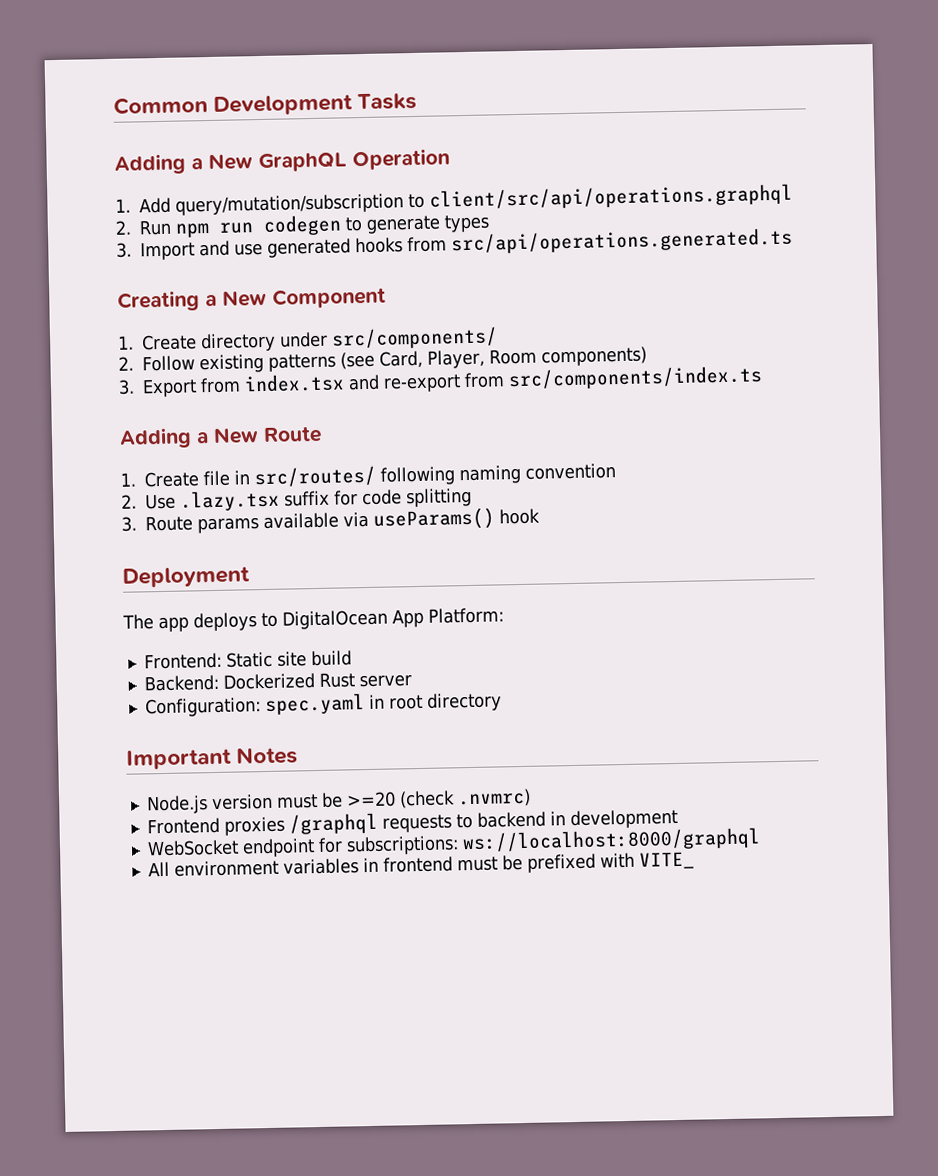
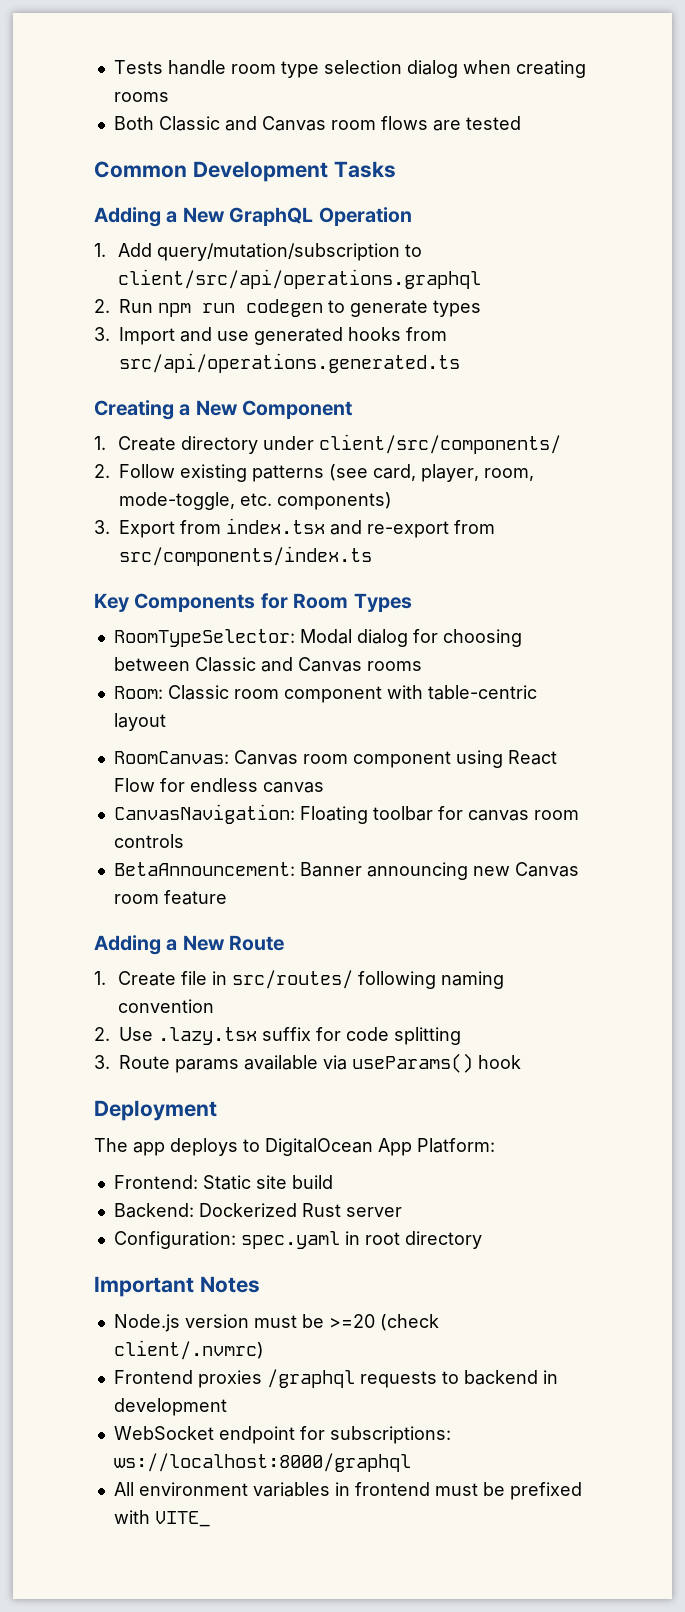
(113, 105) none -> [113,60,586,78] [113,92,169,102] [113,116,521,131] Tests handle room type selection dialog when creating rooms // Both Classic and Canvas room flows are tested //
[331,326,498,350] src/components/ -> [318,434,561,454] client/src/components/
[379,348,537,369] Card, Player, Room -> [373,464,534,482] [119,492,272,510] card, player, room, mode-toggle, etc.
(763, 378) none -> [94,593,412,612] [113,629,522,647] [113,657,422,672] [113,685,537,703] [113,713,166,731] [113,750,557,768] [113,778,324,793] [113,804,579,824] [113,834,184,848] [113,862,579,880] [113,890,227,905] // Key Components for Room Types // RoomTypeSelector: Modal dialog for choosing between Classic and Canvas rooms // Room: Classic room component with table-centric layout // RoomCanvas: Canvas room component using React Flow for endless canvas // CanvasNavigation: Floating toolbar for canvas room controls // BetaAnnouncement: Banner announcing new Canvas room feature
[456,788,531,808] .nvmrc) -> [113,1340,264,1360] client/.nvmrc)

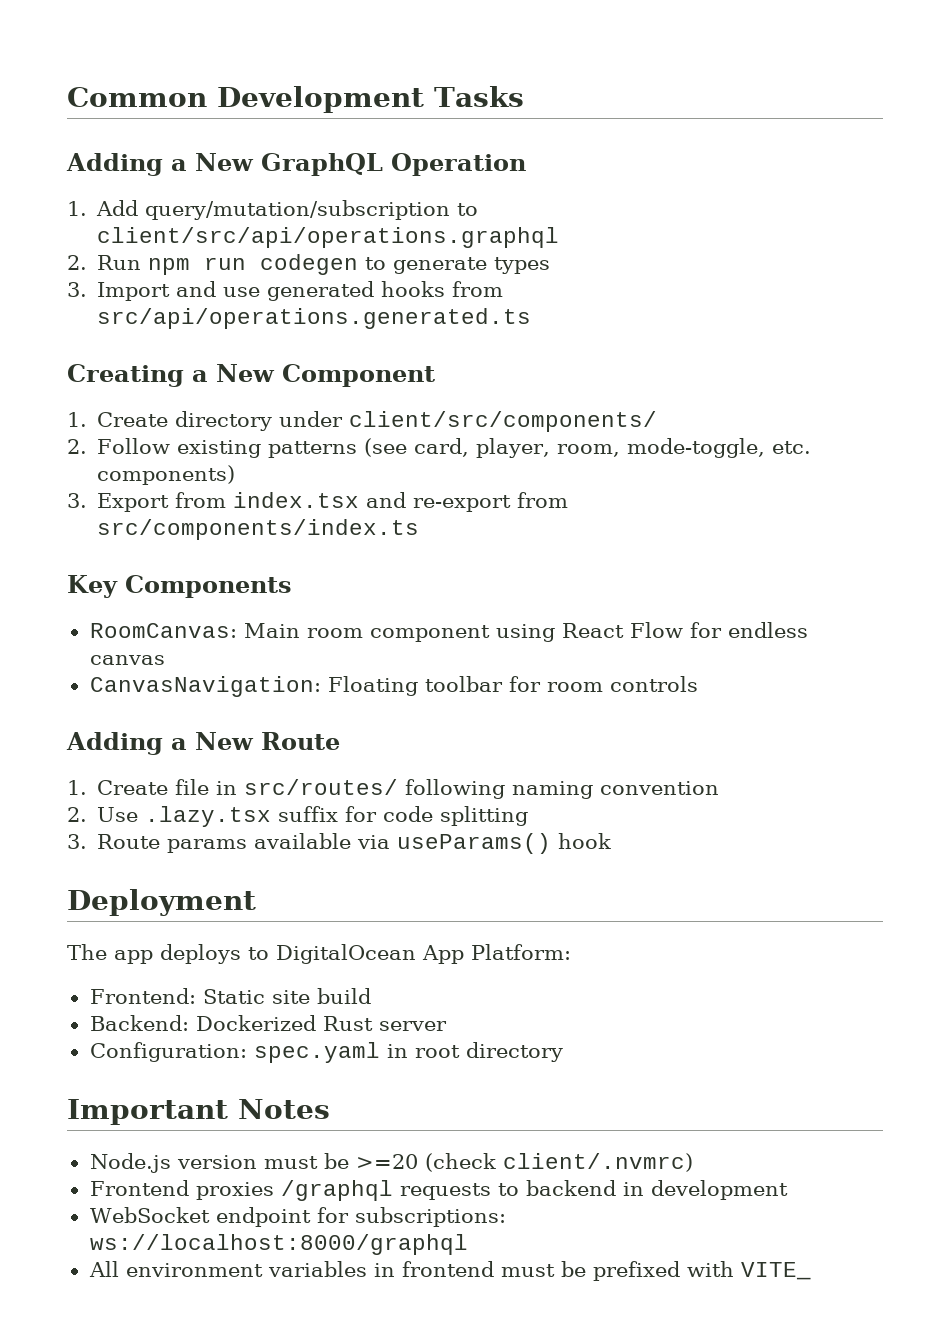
[113,60,586,78] [113,92,169,102] [113,116,521,131] Tests handle room type selection dialog when creating rooms // Both Classic and Canvas room flows are tested // -> (67, 97) none
[260,593,412,612] [113,629,522,647] [113,657,422,672] [113,685,537,703] [113,713,166,731] for Room Types // RoomTypeSelector: Modal dialog for choosing between Classic and Canvas rooms // Room: Classic room component with table-centric layout -> (292, 586) none
[233,750,298,765] Canvas -> [243,623,300,638] Main
[467,810,529,821] canvas -> (541, 684) none
[113,862,579,880] [113,890,227,905] // BetaAnnouncement: Banner announcing new Canvas room feature -> (698, 684) none

